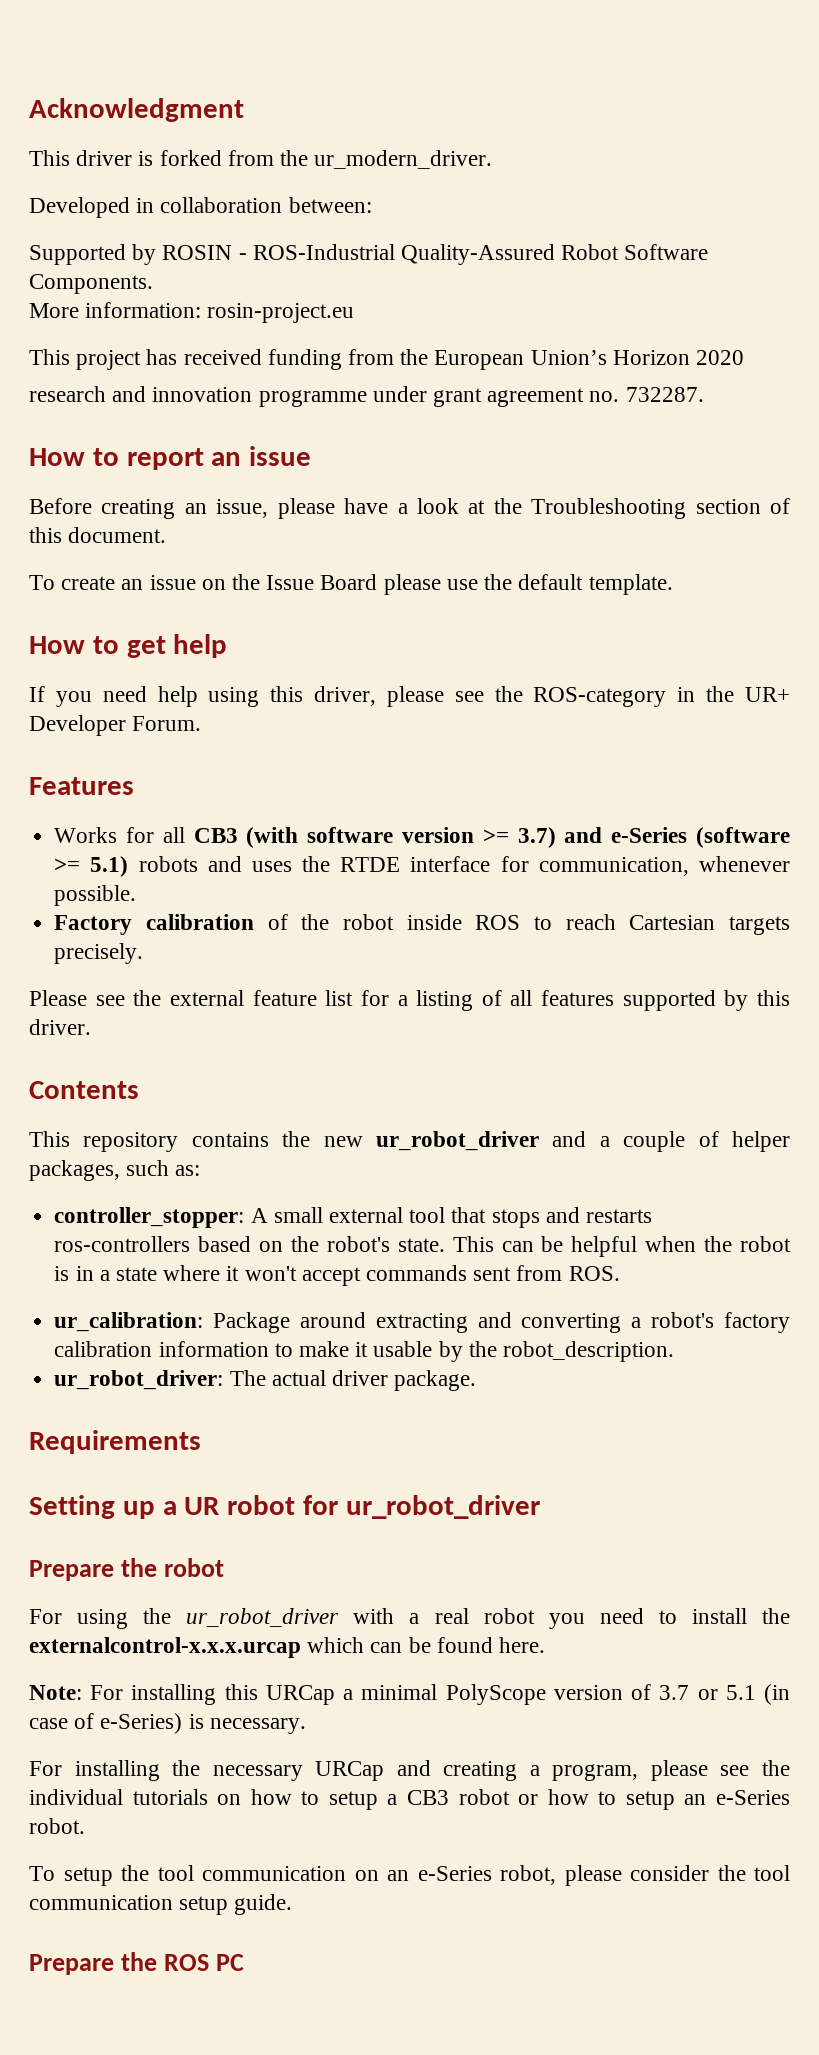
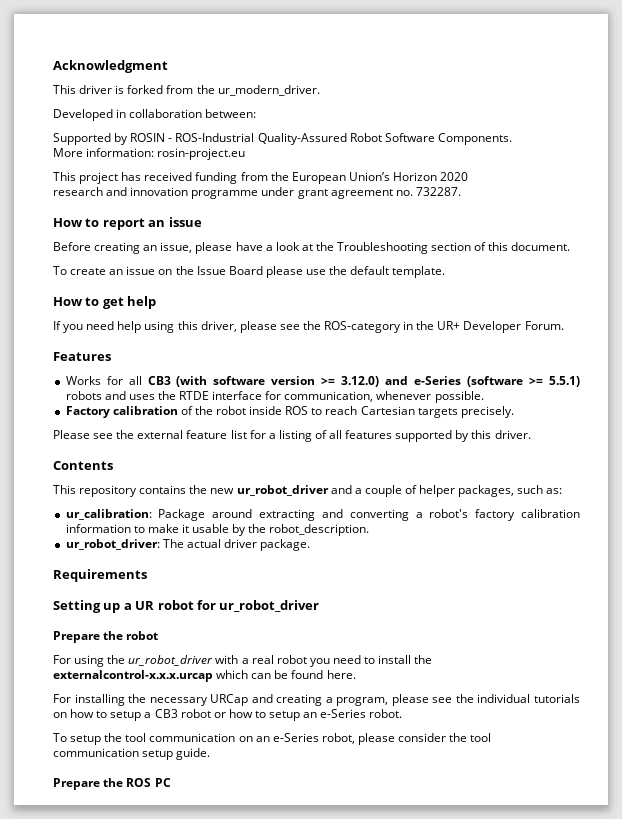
[517,827,556,848] 3.7) -> [341,376,380,387] 3.12.0)
[90,856,129,877] 5.1) -> [548,376,580,387] 5.5.1)
[54,1207,652,1228] [54,1236,791,1257] [54,1265,620,1286] // controller_stopper: A small external tool that stops and restarts ros-controllers based on the robot's state. This can be helpful when the robot is in a state where it won't accept commands sent from ROS. -> (563, 491) none
[29,1684,791,1705] [29,1713,306,1734] // Note: For installing this URCap a minimal PolyScope version of 3.7 or 5.1 (in case of e-Series) is necessary. -> (356, 674) none

